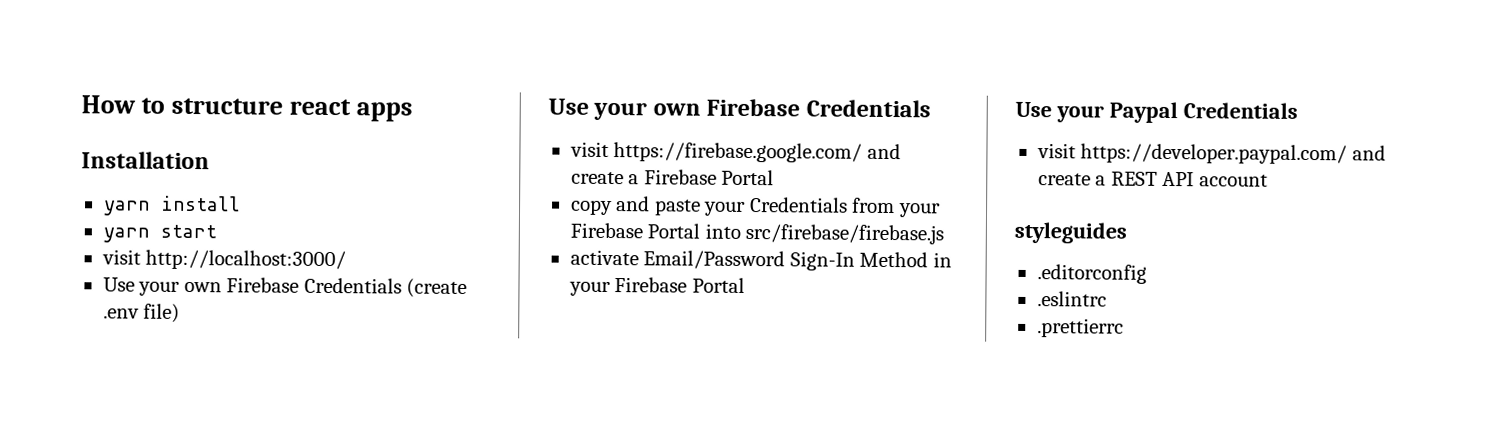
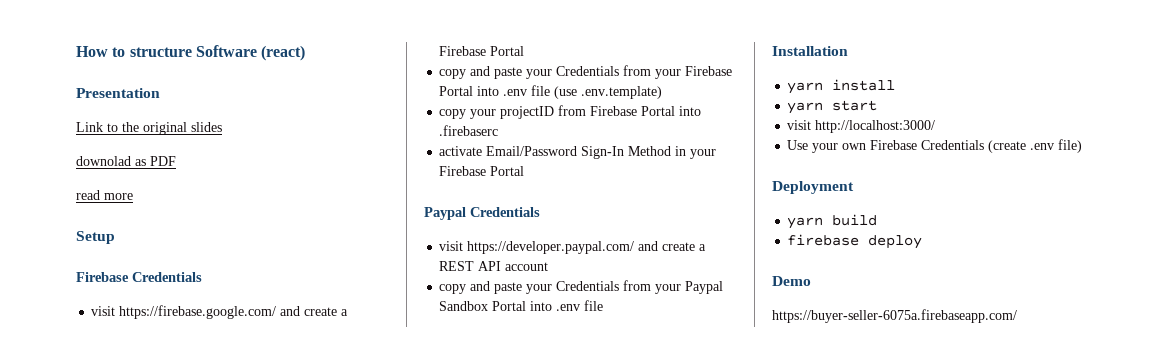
[289,98,414,122] react apps -> [195,45,306,61] [76,88,160,98] [76,122,222,135] [76,156,176,166] [76,190,133,200] [76,231,115,244] [76,272,202,282] [91,305,349,319] [439,46,525,56] [439,65,733,79] [439,85,663,99] [439,105,702,119] [439,125,499,136] [439,146,717,159] [439,166,525,176] [424,207,540,220] [439,241,707,254] [439,261,549,271] [439,280,724,294] [439,300,604,311] Software (react) // Presentation // Link to the original slides // downolad as PDF // read more // Setup // Firebase Credentials // visit https://firebase.google.com/ and create a Firebase Portal // copy and paste your Credentials from your Firebase Portal into .env file (use .env.template) // copy your projectID from Firebase Portal into .firebaserc // activate Email/Password Sign-In Method in your Firebase Portal // Paypal Credentials // visit https://developer.paypal.com/ and create a REST API account // copy and paste your Credentials from your Paypal Sandbox Portal into .env file
[548,98,931,121] [569,141,901,163] [570,169,775,186] [569,196,941,218] [569,222,945,245] [569,249,952,271] [568,277,745,297] [1015,101,1298,124] [1036,143,1386,165] [1037,171,1268,187] [1014,221,1127,244] [1036,264,1147,284] [1036,291,1107,307] [1036,318,1124,338] Use your own Firebase Credentials // visit https://firebase.google.com/ and create a Firebase Portal // copy and paste your Credentials from your Firebase Portal into src/firebase/firebase.js // activate Email/Password Sign-In Method in your Firebase Portal // Use your Paypal Credentials // visit https://developer.paypal.com/ and create a REST API account // styleguides // .editorconfig // .eslintrc // .prettierrc -> [772,181,854,194] [787,214,878,229] [787,234,923,249] [772,276,811,286] [772,309,1017,323] Deployment // yarn build // firebase deploy // Demo // https://buyer-seller-6075a.firebaseapp.com/

